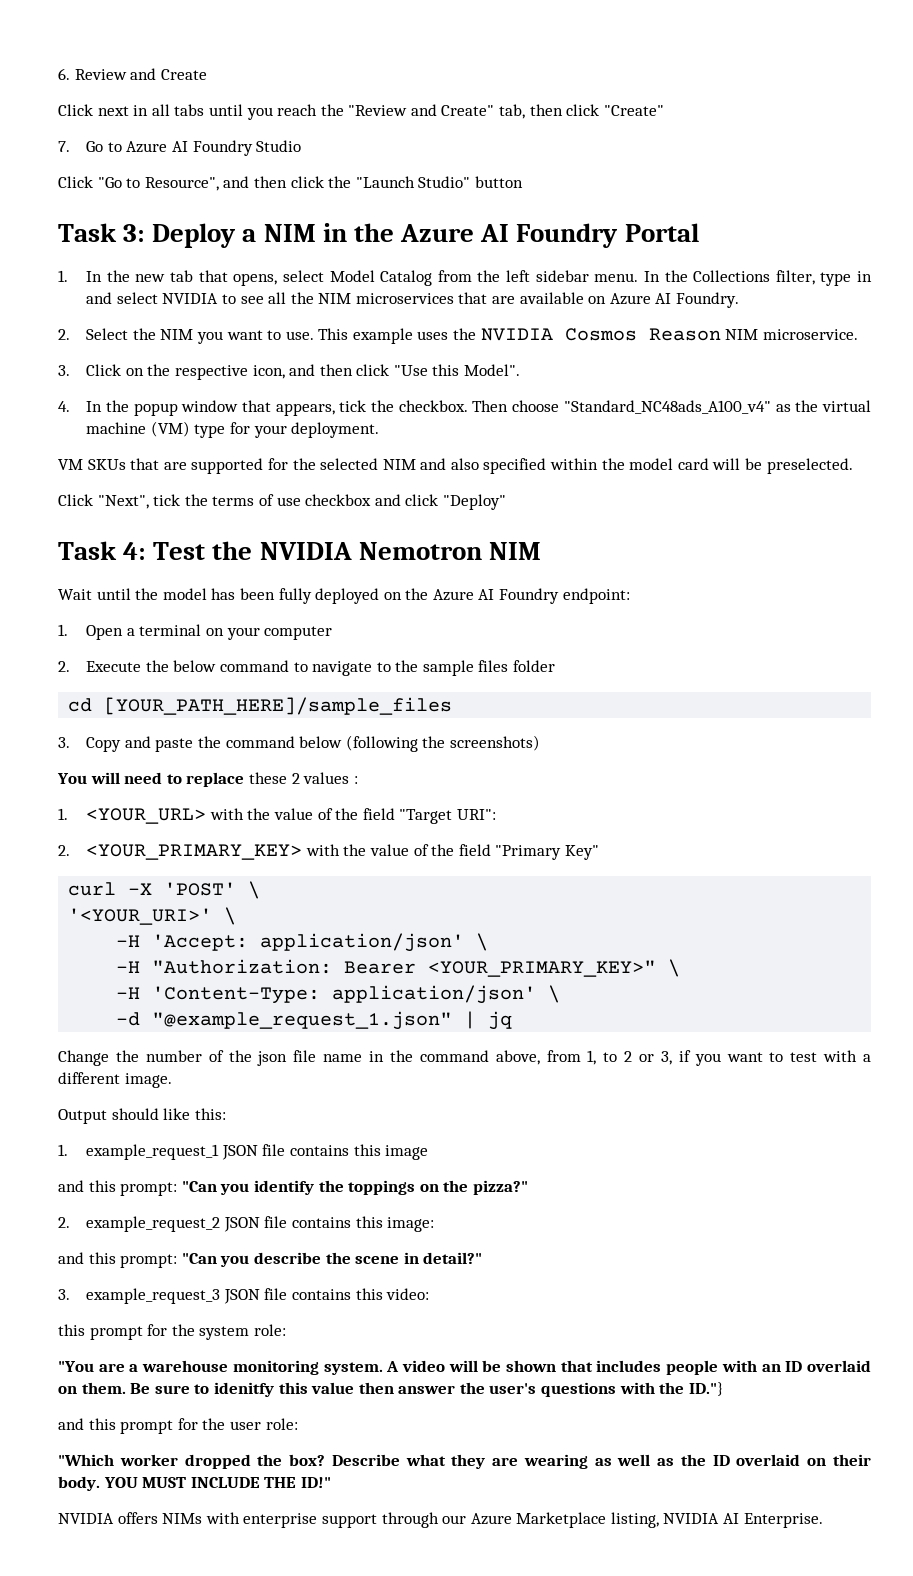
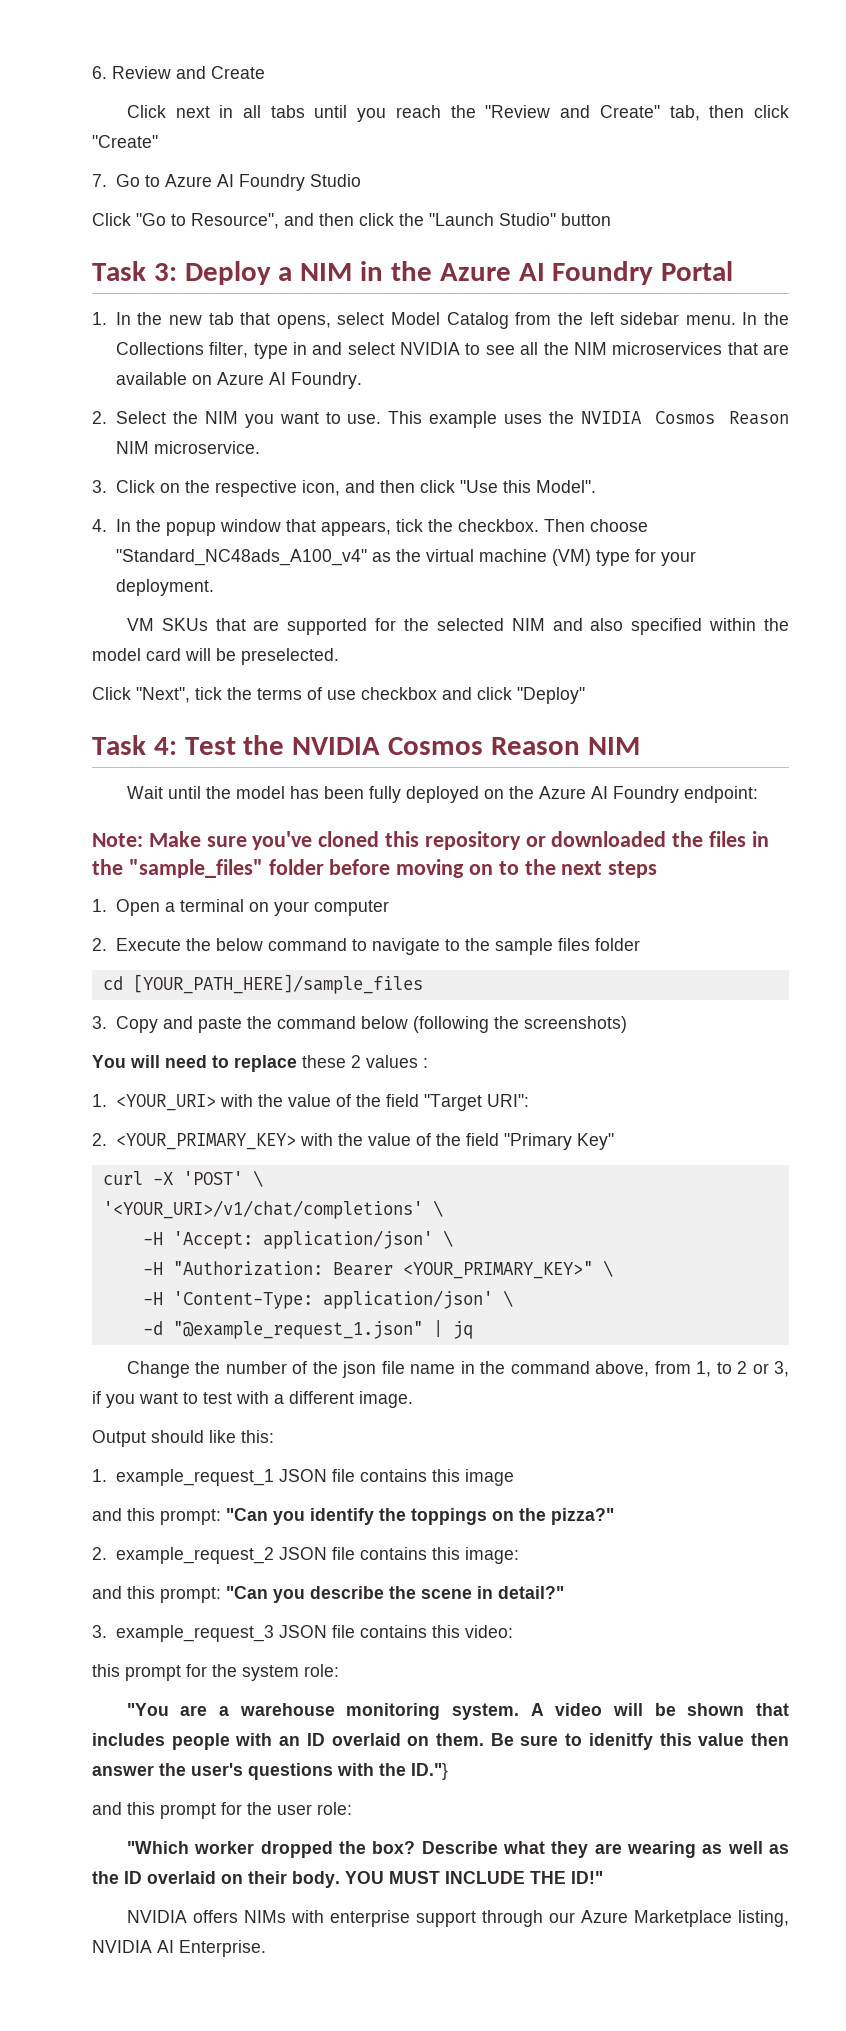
[358,542,482,560] Nemotron -> [388,737,580,755] Cosmos Reason
(630, 596) none -> [92,831,769,850] [92,859,658,878] // Note: Make sure you've cloned this repository or downloaded the files in the "sample_files" folder before moving on to the next steps
[86,808,207,824] <YOUR_URL> -> [115,1094,216,1111] <YOUR_URI>
[68,908,213,925] '<YOUR_URI>' -> [102,1200,423,1219] '<YOUR_URI>/v1/chat/completions'

